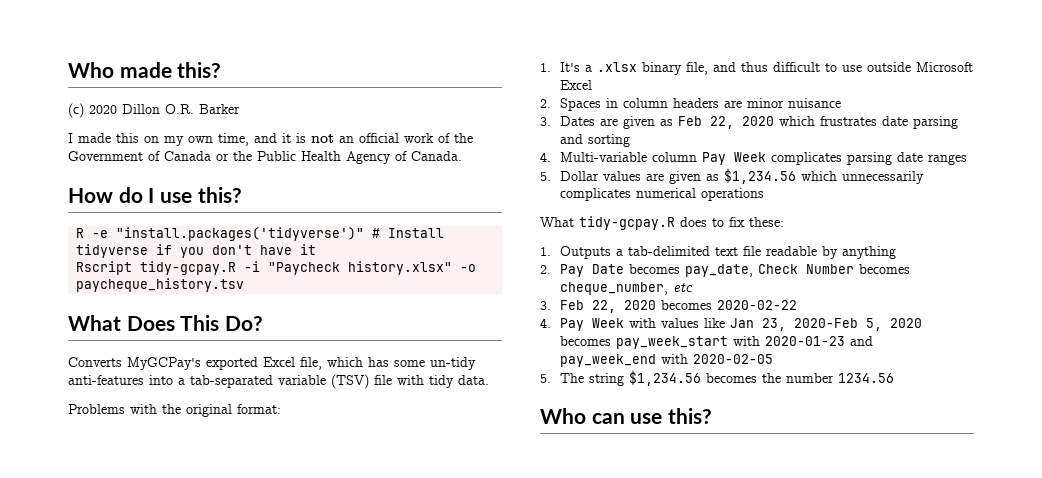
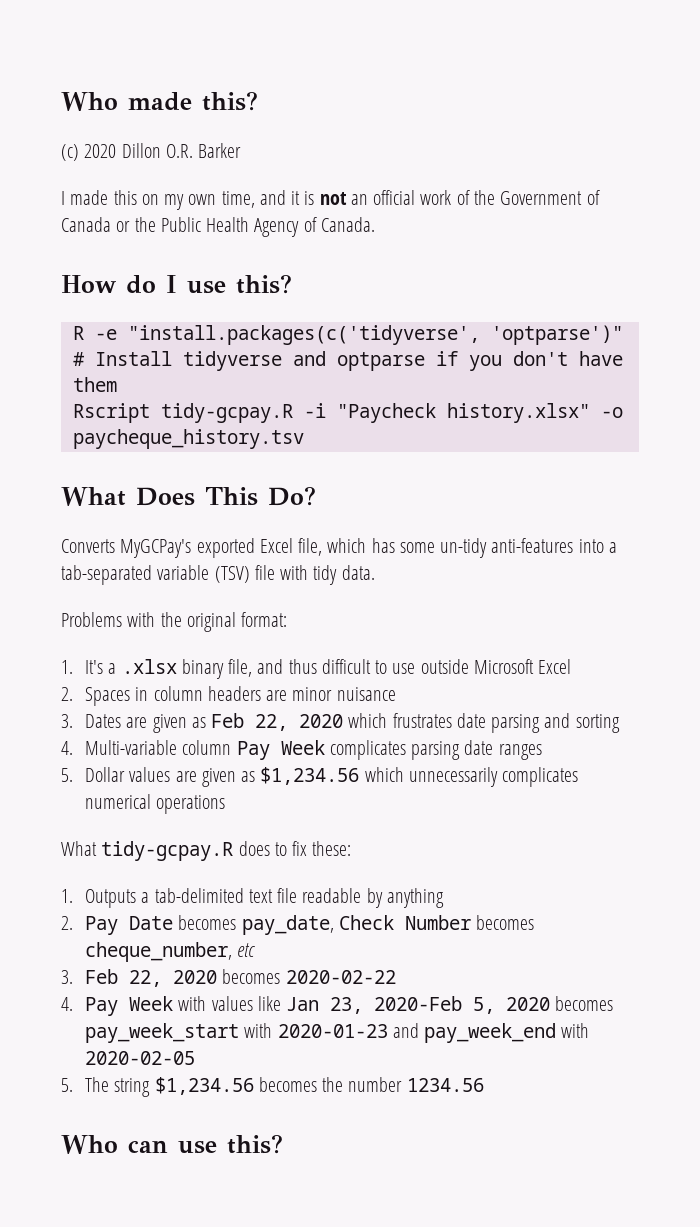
[116,227,365,241] "install.packages('tidyverse')" -> [127,325,623,345] "install.packages(c('tidyverse', 'optparse')"
(149, 251) none -> [292,351,425,371] and optparse
[300,244,317,255] it -> [72,377,117,392] them

